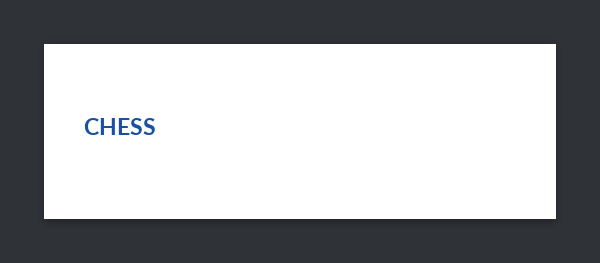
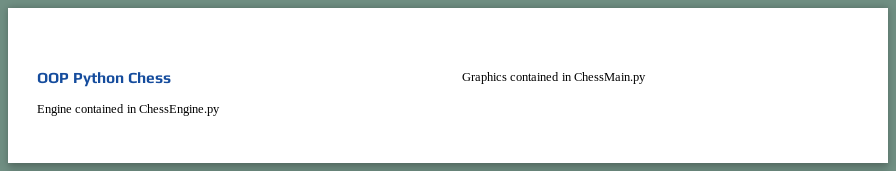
[84,118,156,135] CHESS -> [37,72,172,87] [37,104,221,116] [462,72,647,84] OOP Python Chess // Engine contained in ChessEngine.py // Graphics contained in ChessMain.py

